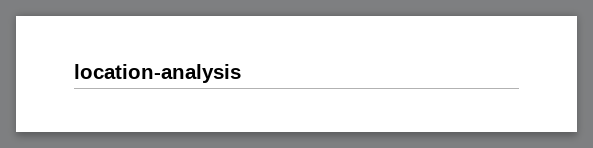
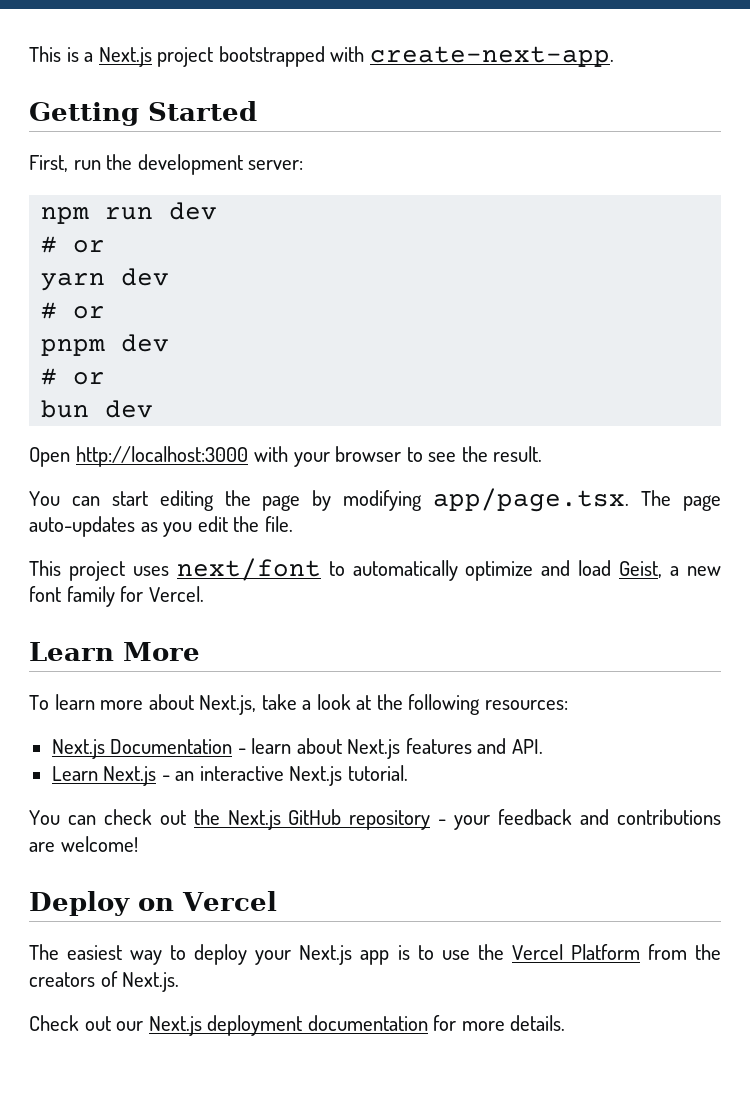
[74,64,241,83] location-analysis -> [29,46,614,67] [29,101,257,126] [29,154,304,175] [41,202,218,224] [41,236,106,253] [41,268,170,291] [41,302,106,319] [41,334,170,356] [41,368,106,385] [41,400,154,418] [29,446,543,467] [29,488,721,512] [29,516,293,537] [29,558,721,581] [29,586,204,607] [29,642,200,661] [29,694,568,715] [51,738,543,759] [51,765,408,786] [29,809,721,830] [29,836,138,852] [29,891,277,916] [29,944,722,965] [29,971,180,992] [29,1015,566,1036] This is a Next.js project bootstrapped with create-next-app. // Getting Started // First, run the development server: // npm run dev // # or // yarn dev // # or // pnpm dev // # or // bun dev // Open http://localhost:3000 with your browser to see the result. // You can start editing the page by modifying app/page.tsx. The page auto-updates as you edit the file. // This project uses next/font to automatically optimize and load Geist, a new font family for Vercel. // Learn More // To learn more about Next.js, take a look at the following resources: // Next.js Documentation - learn about Next.js features and API. // Learn Next.js - an interactive Next.js tutorial. // You can check out the Next.js GitHub repository - your feedback and contributions are welcome! // Deploy on Vercel // The easiest way to deploy your Next.js app is to use the Vercel Platform from the creators of Next.js. // Check out our Next.js deployment documentation for more details.

